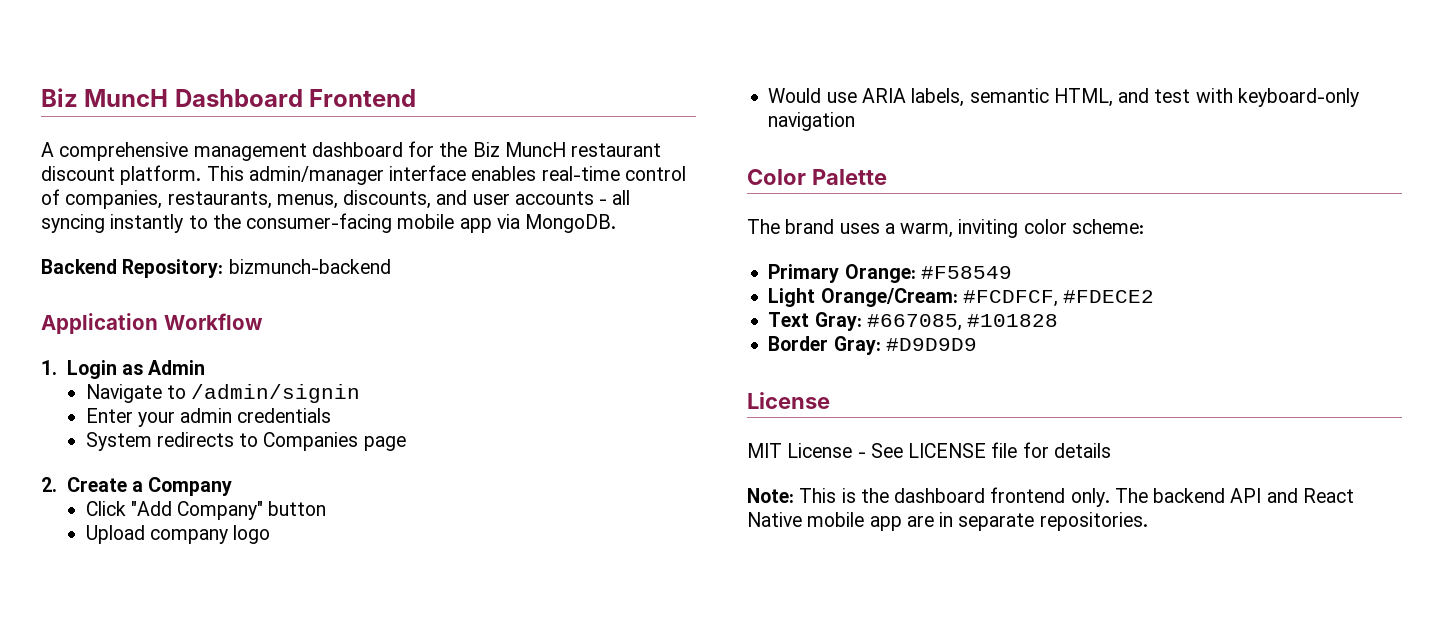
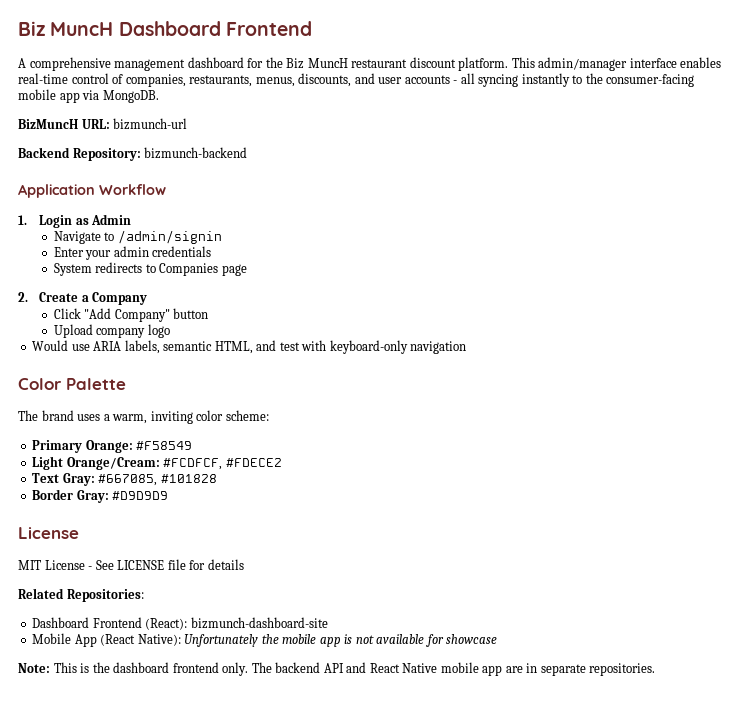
(617, 223) none -> [18,118,188,130] // BizMuncH URL: bizmunch-url
(1111, 450) none -> [18,588,144,602] [32,617,328,630] [32,633,498,647] // Related Repositories: // Dashboard Frontend (React): bizmunch-dashboard-site // Mobile App (React Native): Unfortunately the mobile app is not available for showcase

